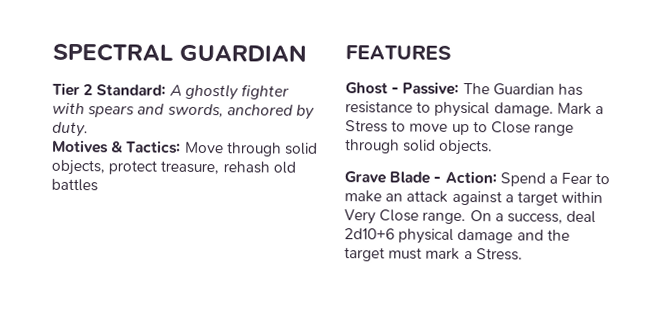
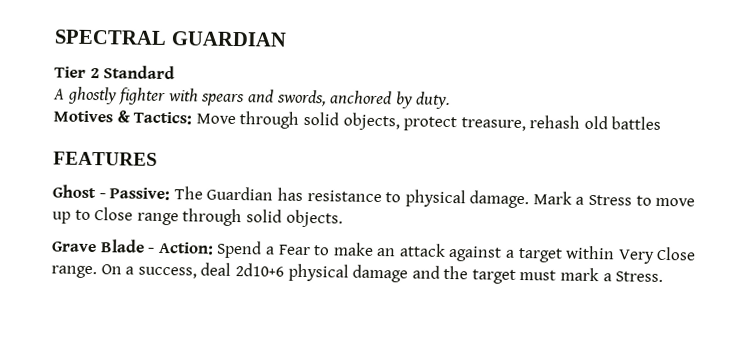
[96,84,167,96] Standard: -> [103,65,176,80] Standard //

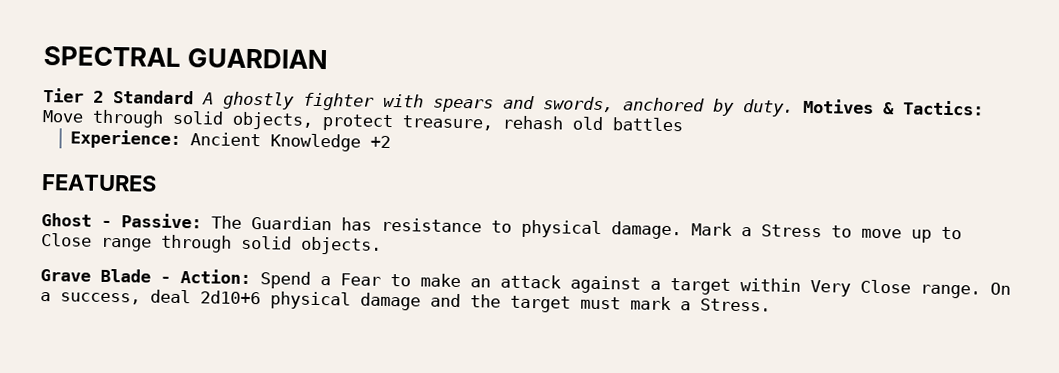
(176, 72) // -> (194, 97) none
(452, 100) // -> (794, 108) none
(662, 123) none -> [70,129,392,152] // Experience: Ancient Knowledge +2

